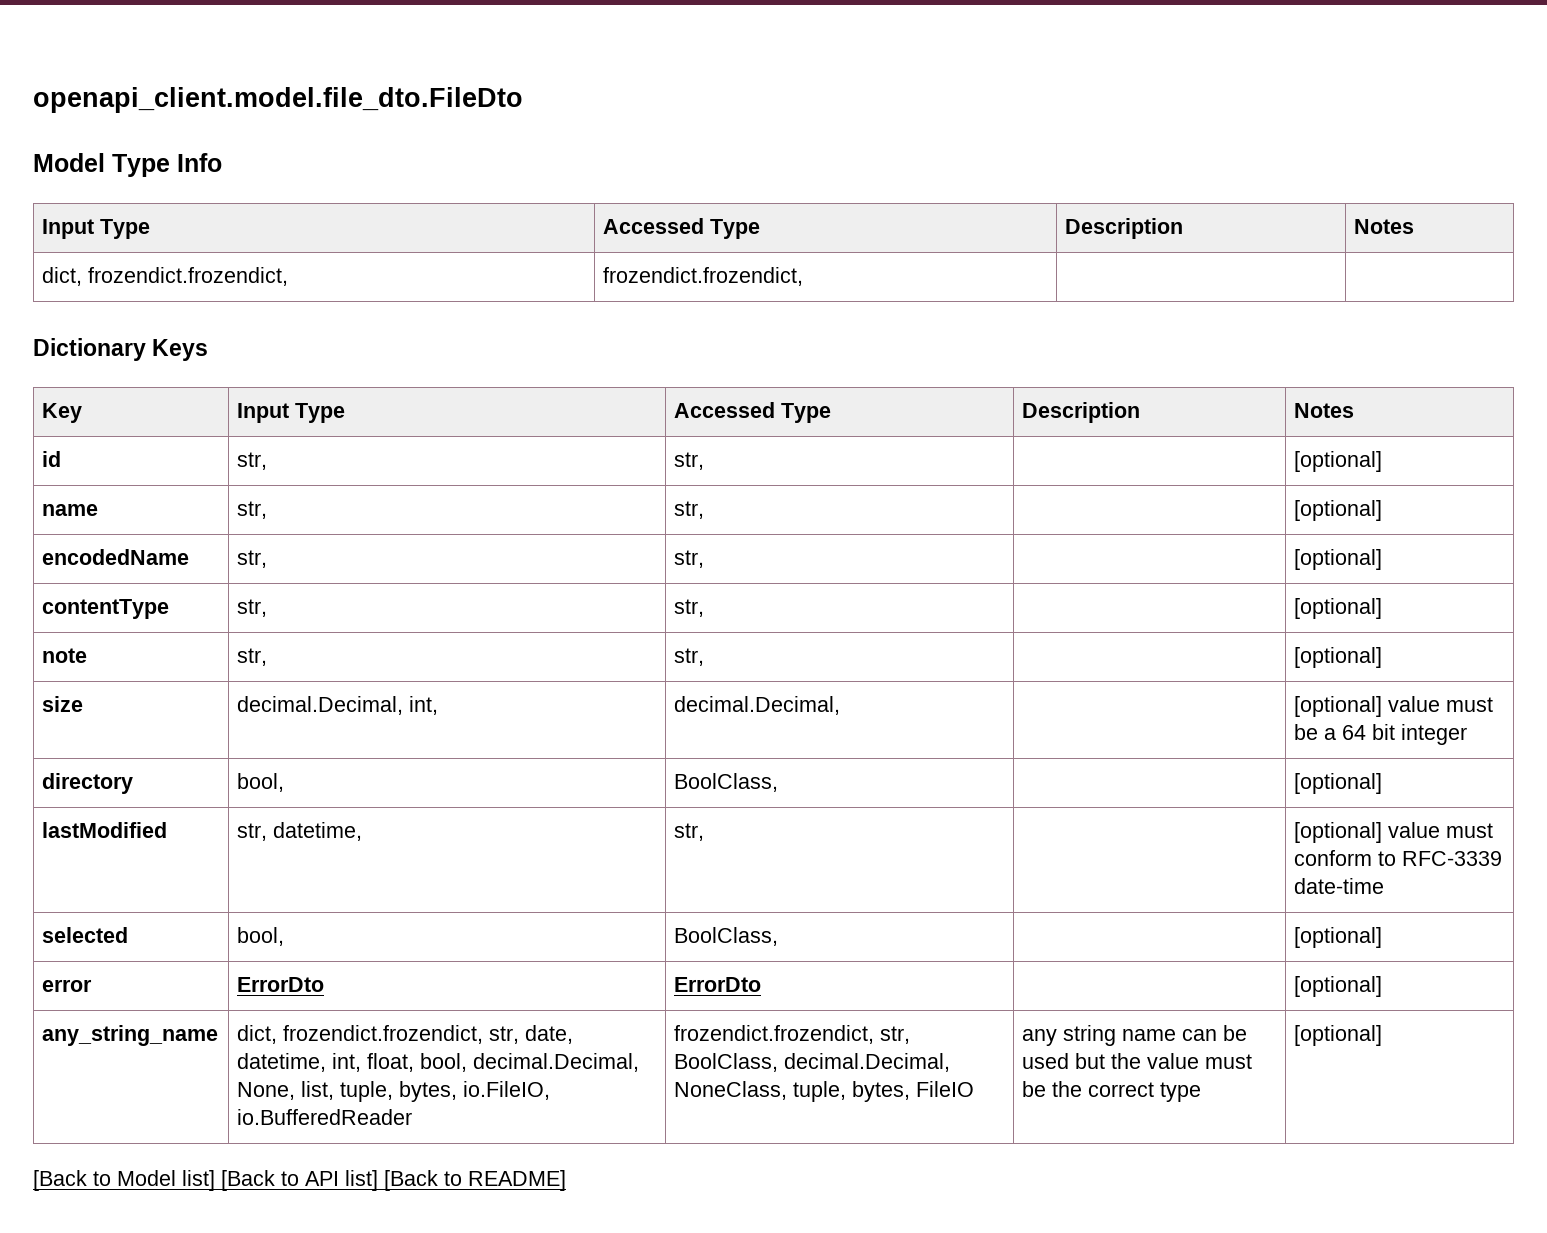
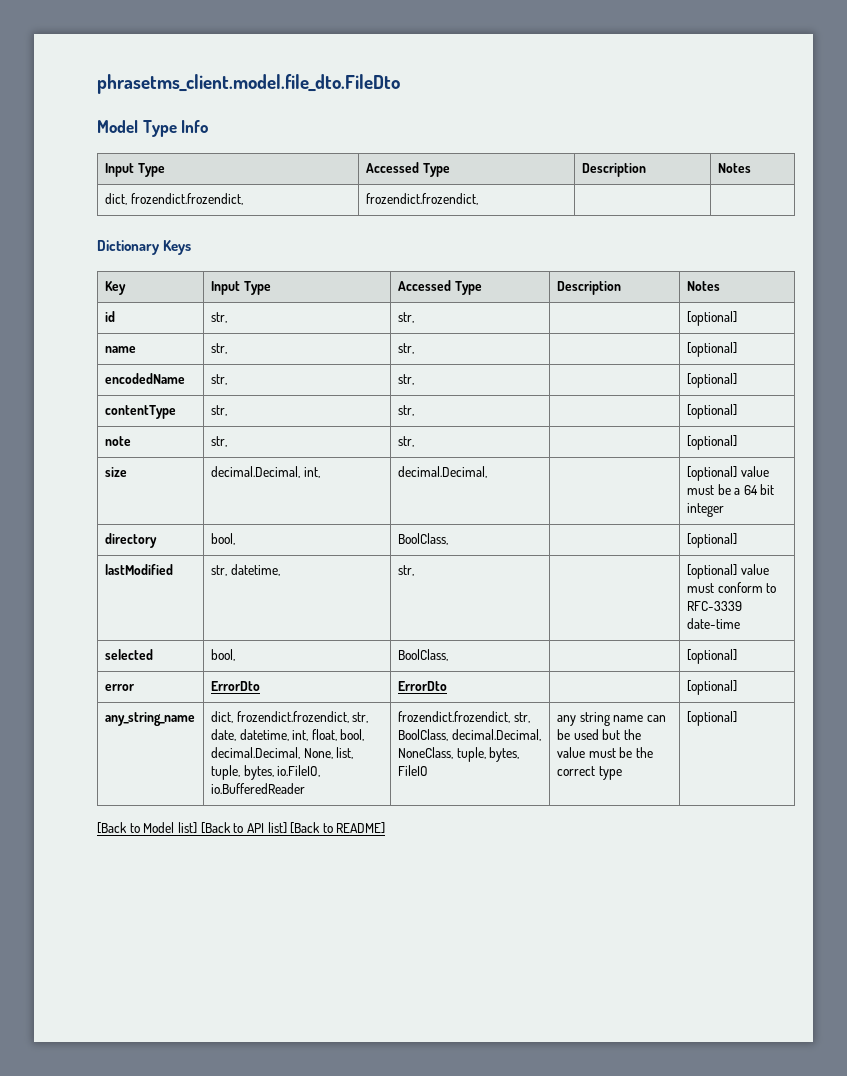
[33,87,523,113] openapi_client.model.file_dto.FileDto -> [97,74,400,94] phrasetms_client.model.file_dto.FileDto

